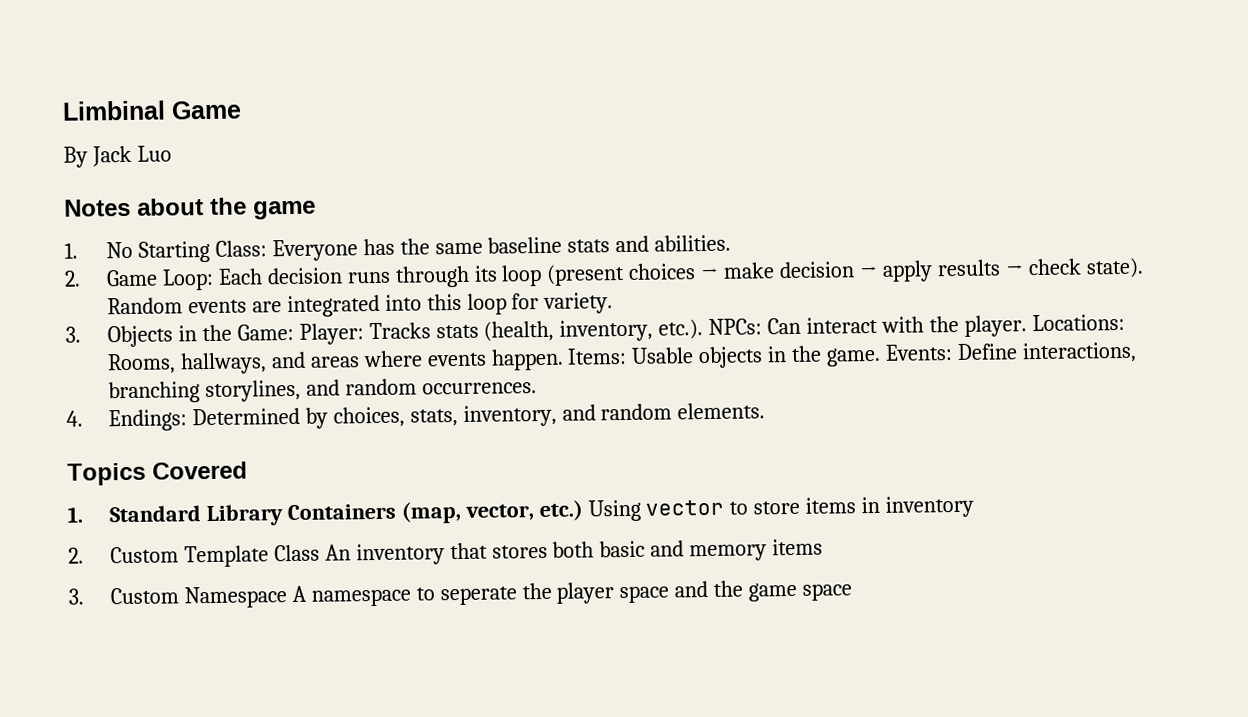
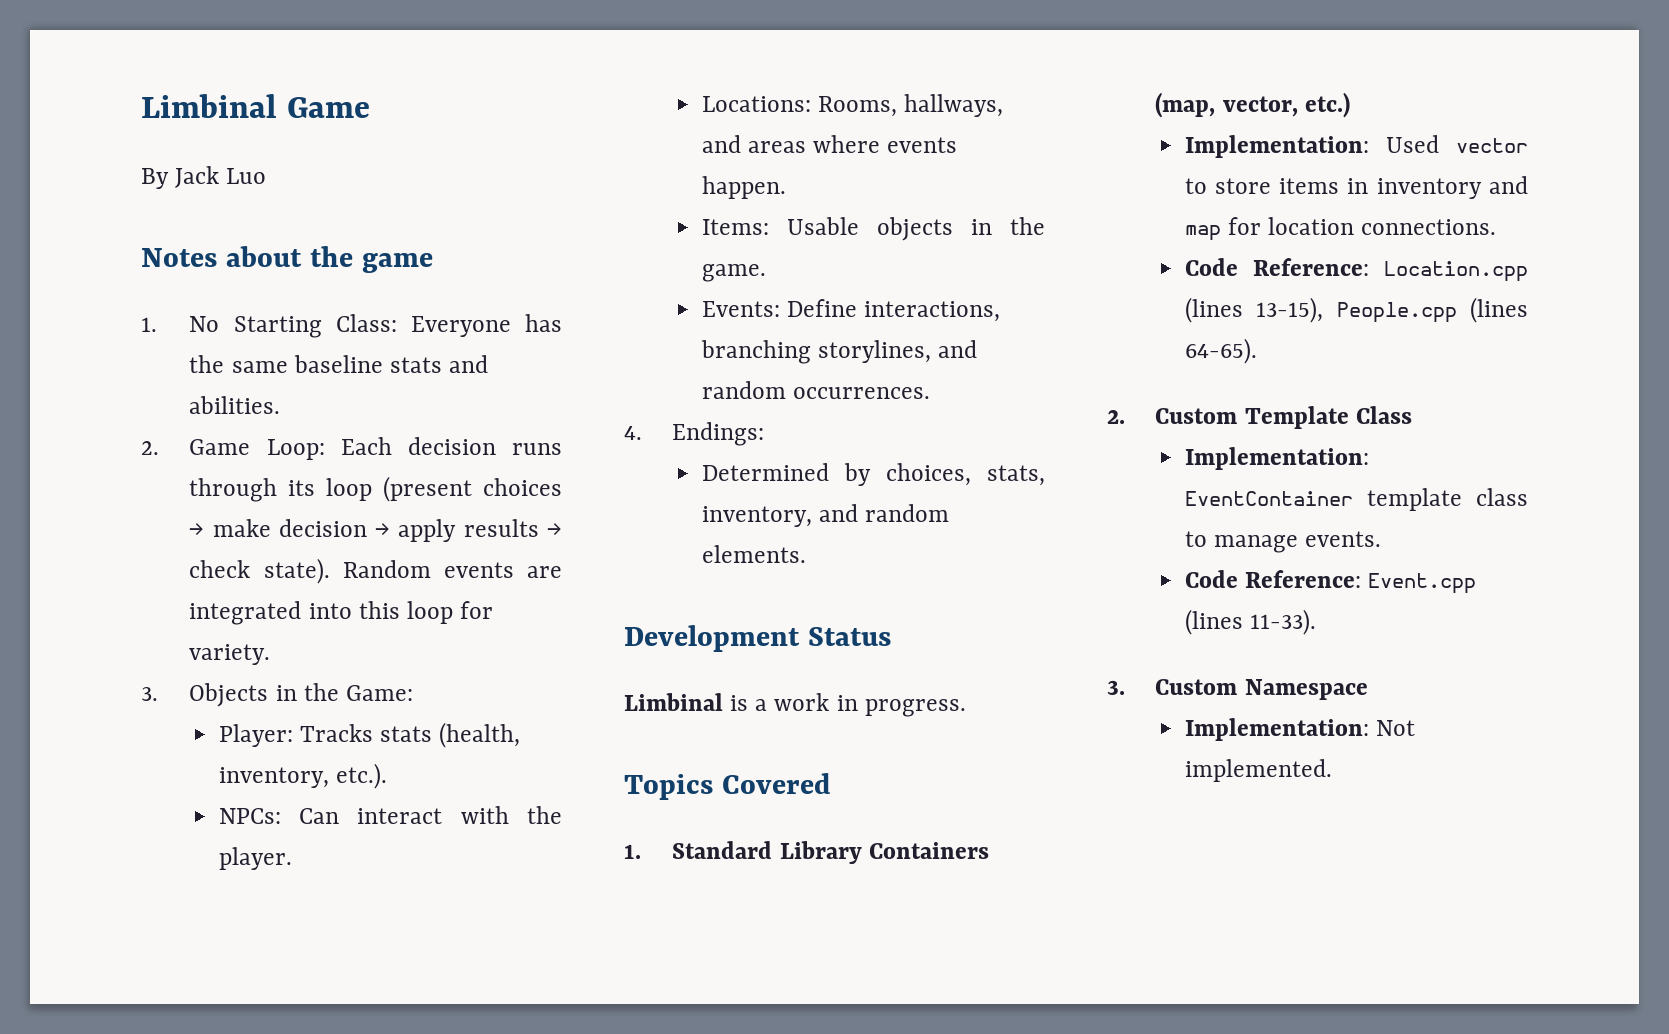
(294, 332) none -> (413, 693) //
(704, 329) none -> (387, 776) //
(1027, 326) none -> (292, 858) //
(564, 359) none -> (786, 187) //
(882, 357) none -> (766, 273) //
(187, 420) none -> (765, 434) //
(766, 411) none -> [624,625,891,652] [624,693,966,717] // Development Status // Limbinal is a work in progress.
[587,499,641,522] Using -> [1184,135,1439,158] // Implementation: Used
[68,538,824,568] [68,580,853,609] // 2. Custom Template Class An inventory that stores both basic and memory items // 3. Custom Namespace A namespace to seperate the player space and the game space -> [1489,176,1528,194] [1184,217,1497,241] [1184,258,1528,282] [1184,297,1528,323] [1184,338,1257,364] [1107,406,1412,429] [1184,447,1369,470] [1184,488,1528,511] [1184,531,1381,553] [1184,570,1476,594] [1184,609,1316,635] [1107,679,1368,700] [1184,718,1415,741] [1184,759,1332,782] and map for location connections. // Code Reference: Location.cpp (lines 13-15), People.cpp (lines 64-65). // 2. Custom Template Class // Implementation: EventContainer template class to manage events. // Code Reference: Event.cpp (lines 11-33). // 3. Custom Namespace // Implementation: Not implemented.

